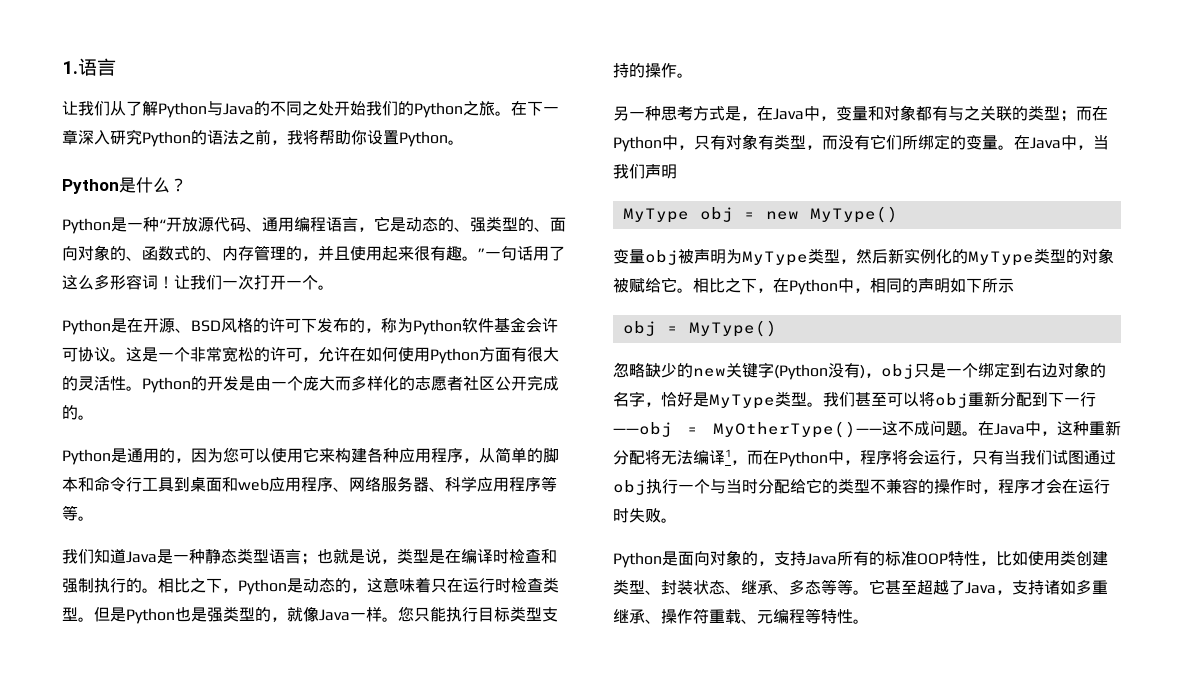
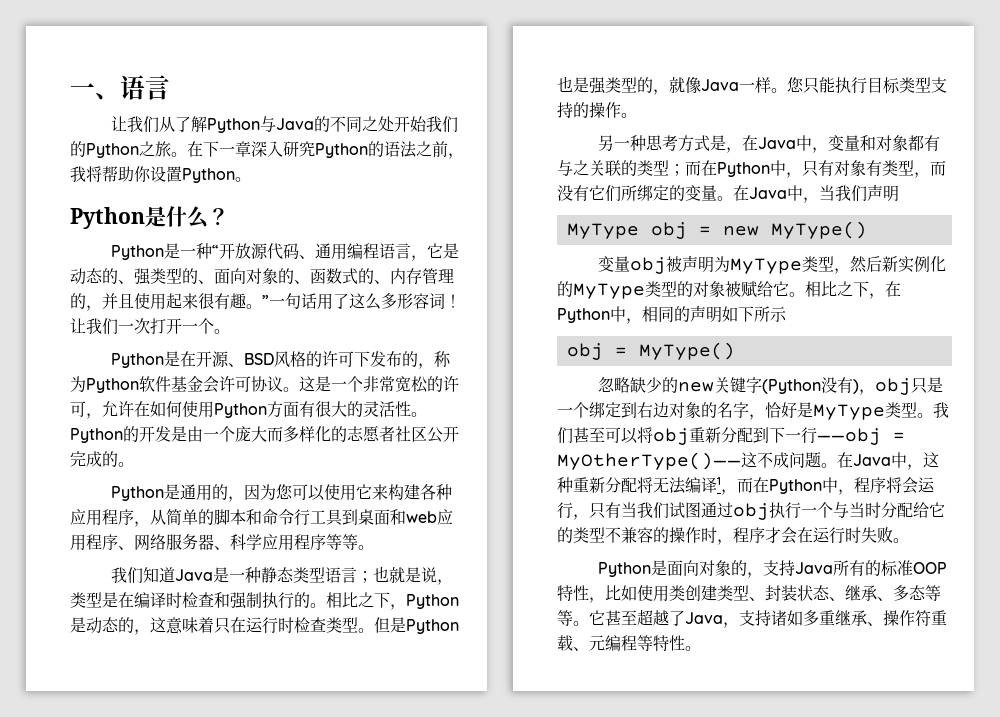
[62,61,78,74] 1. -> [70,83,120,100] 一、

